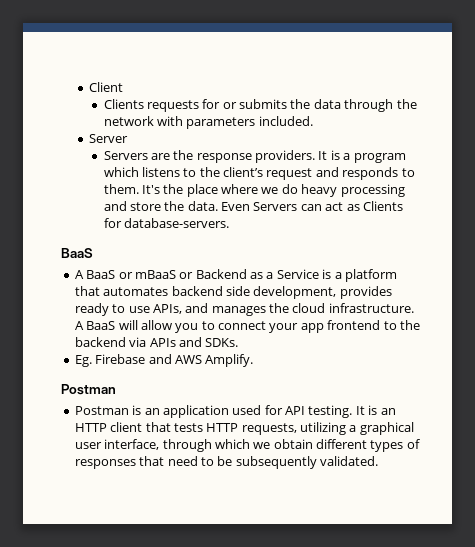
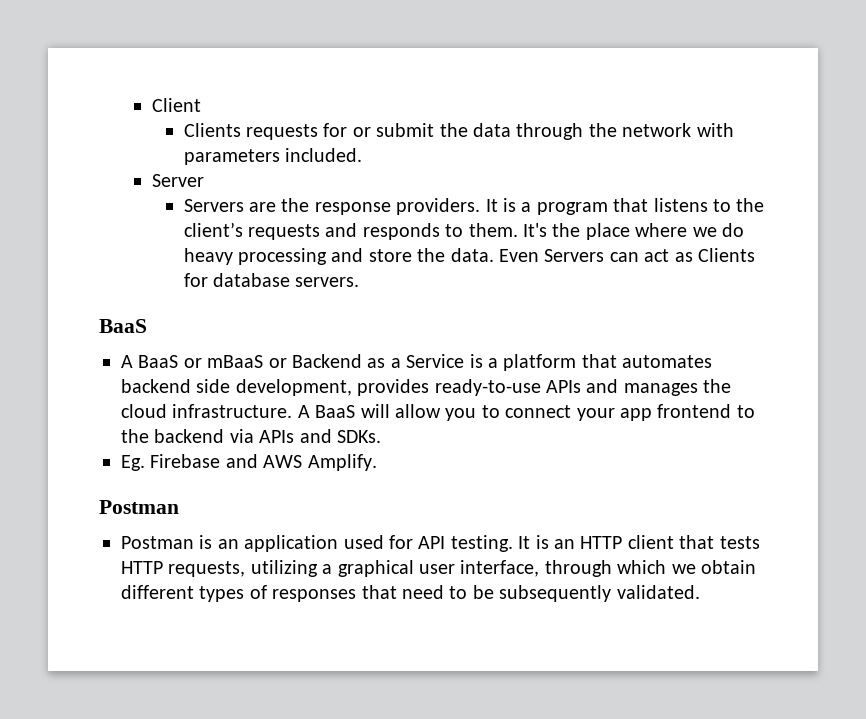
[239,99,288,109] submits -> [376,123,435,137] submit
[103,167,139,177] which -> [613,198,649,212] that
[266,168,313,180] request -> [247,224,320,240] requests
[123,218,229,228] database-servers. -> [212,273,360,287] database servers.
[74,303,182,316] ready to use APIs, -> [434,379,581,396] ready-to-use APIs

